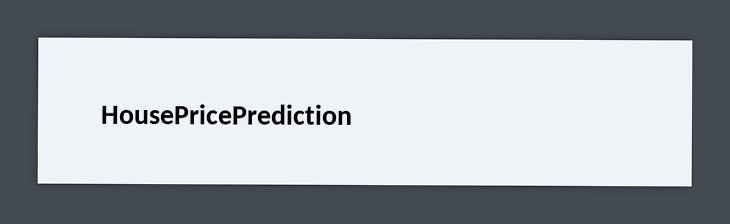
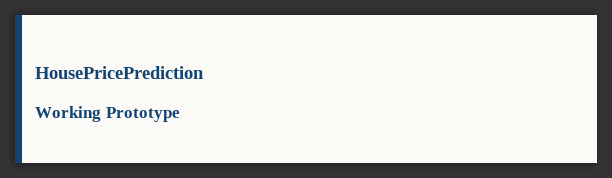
(353, 114) none -> [35,106,180,122] // Working Prototype

